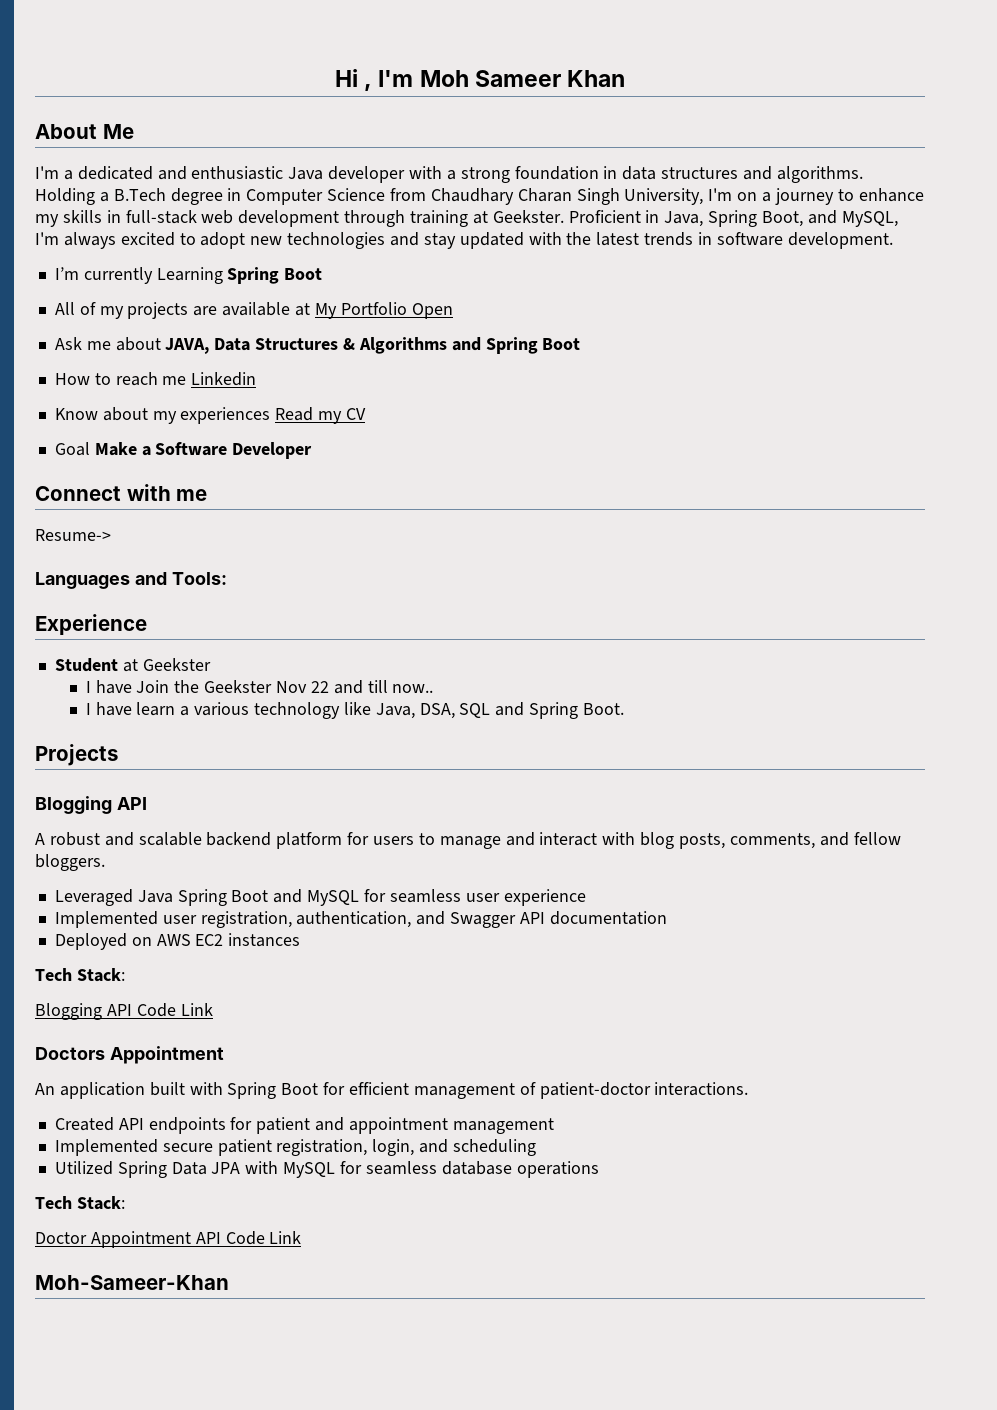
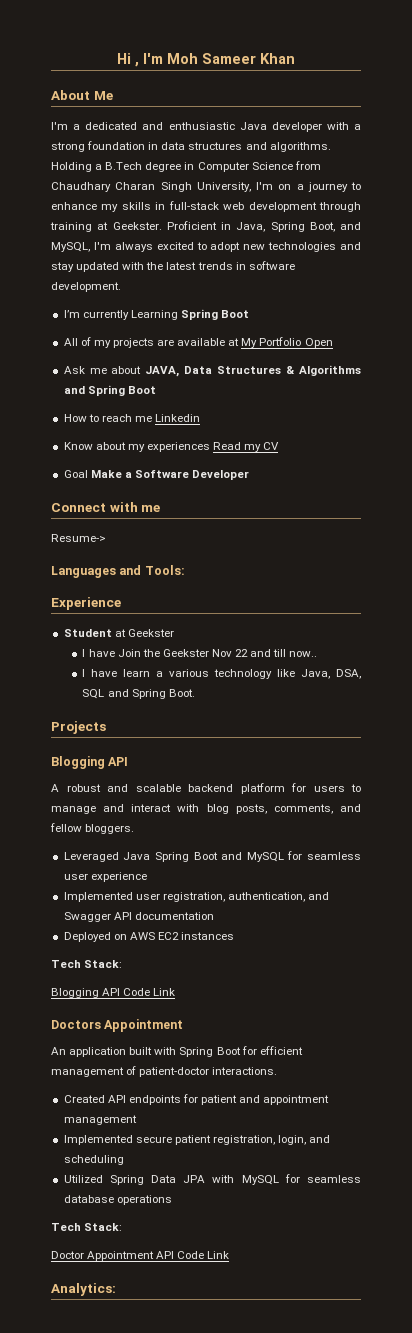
[35,1275,229,1290] Moh-Sameer-Khan -> [51,1283,116,1296] Analytics:

